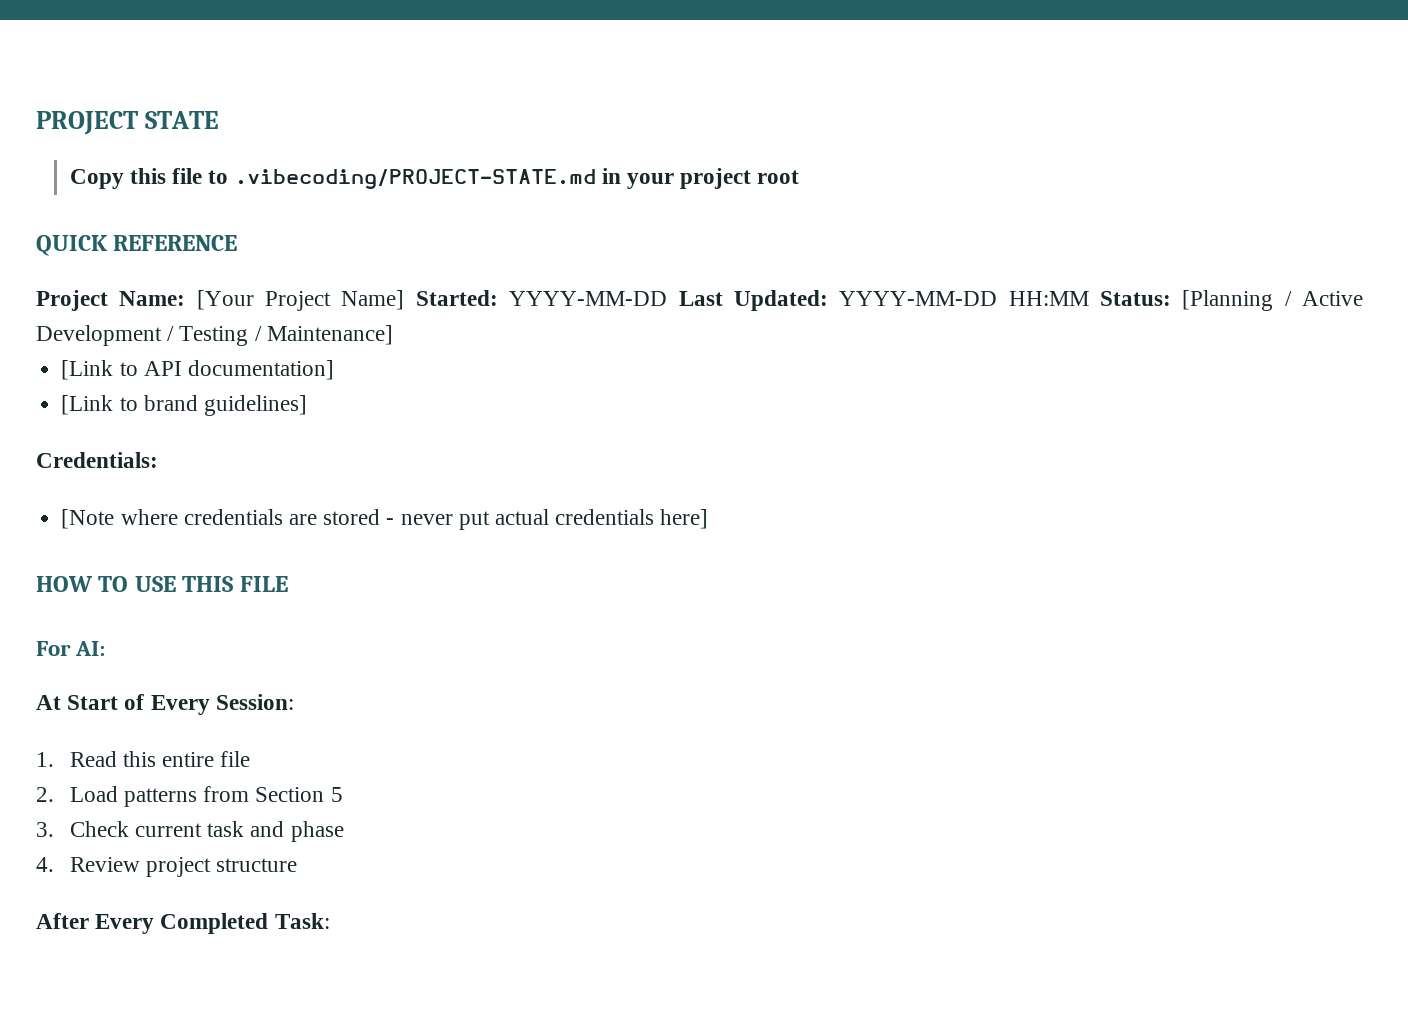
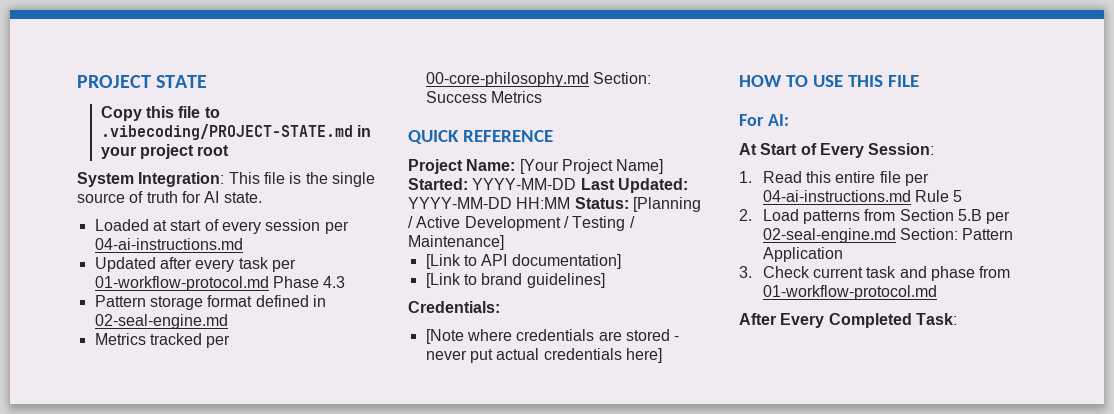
(800, 177) none -> [77,172,375,187] [77,191,262,203] [94,219,349,234] [94,238,243,250] [94,257,296,272] [94,276,346,291] [94,295,326,310] [94,314,228,329] [94,333,231,348] [425,72,651,87] [425,91,542,103] // System Integration: This file is the single source of truth for AI state. // Loaded at start of every session per 04-ai-instructions.md // Updated after every task per 01-workflow-protocol.md Phase 4.3 // Pattern storage format defined in 02-seal-engine.md // Metrics tracked per 00-core-philosophy.md Section: Success Metrics
(251, 759) none -> [905,173,930,186] [762,190,963,202] per 04-ai-instructions.md Rule 5
[330,787,343,802] 5 -> [958,209,1011,224] [762,228,1014,243] [762,247,843,262] 5.B per 02-seal-engine.md Section: Pattern Application
[36,857,298,877] // 4. Review project structure -> [979,266,1011,278] [762,285,937,300] from 01-workflow-protocol.md

